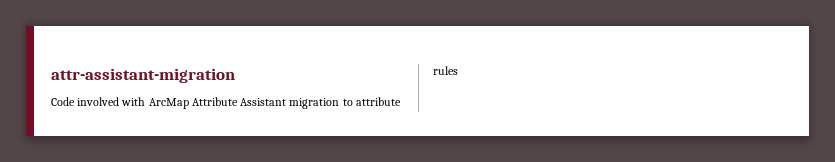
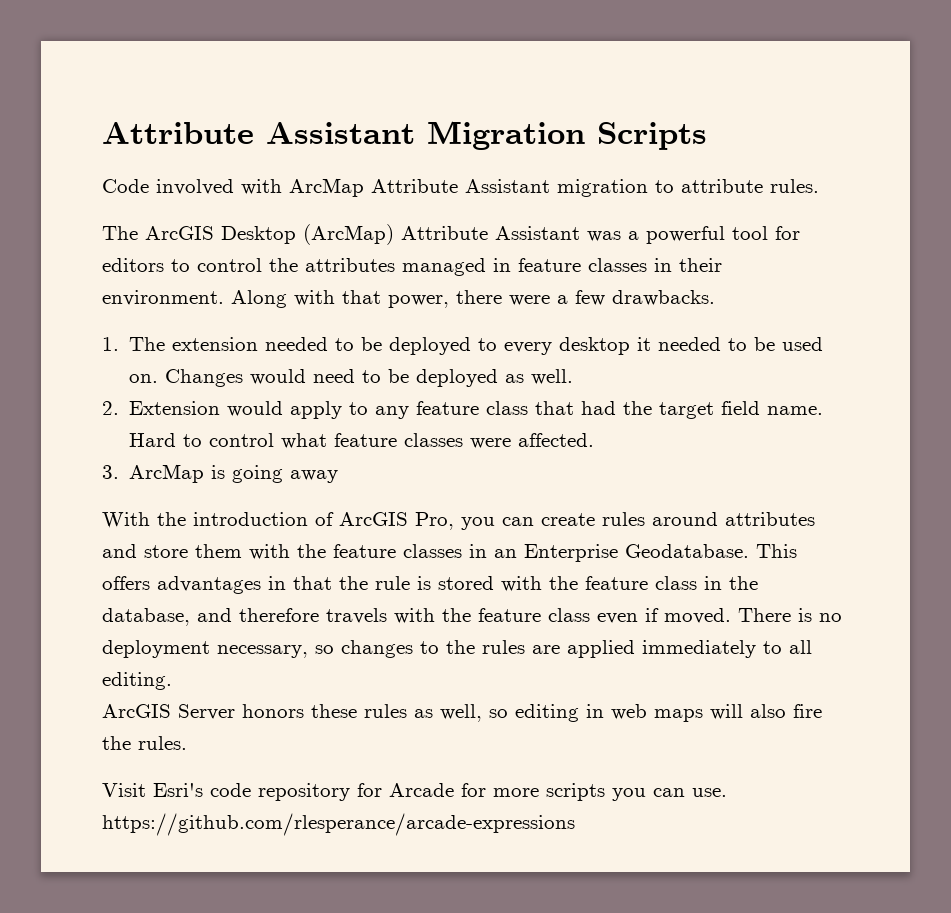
[51,68,235,83] attr-assistant-migration -> [102,121,707,150] Attribute Assistant Migration Scripts
[433,66,458,75] rules -> [770,179,819,193] [102,224,800,245] [102,258,722,276] [102,290,715,308] [102,337,824,355] [129,369,574,387] [102,401,824,419] [129,433,595,449] [102,464,339,483] [102,512,815,530] [102,544,797,562] [102,576,758,594] [102,608,842,626] [102,640,812,658] [102,672,172,690] [102,704,822,722] [102,736,187,750] [102,783,727,801] [102,813,575,836] rules. // The ArcGIS Desktop (ArcMap) Attribute Assistant was a powerful tool for editors to control the attributes managed in feature classes in their environment. Along with that power, there were a few drawbacks. // 1. The extension needed to be deployed to every desktop it needed to be used on. Changes would need to be deployed as well. // 2. Extension would apply to any feature class that had the target field name. Hard to control what feature classes were affected. // 3. ArcMap is going away // With the introduction of ArcGIS Pro, you can create rules around attributes and store them with the feature classes in an Enterprise Geodatabase. This offers advantages in that the rule is stored with the feature class in the database, and therefore travels with the feature class even if moved. There is no deployment necessary, so changes to the rules are applied immediately to all editing. // ArcGIS Server honors these rules as well, so editing in web maps will also fire the rules. // Visit Esri's code repository for Arcade for more scripts you can use. https://github.com/rlesperance/arcade-expressions

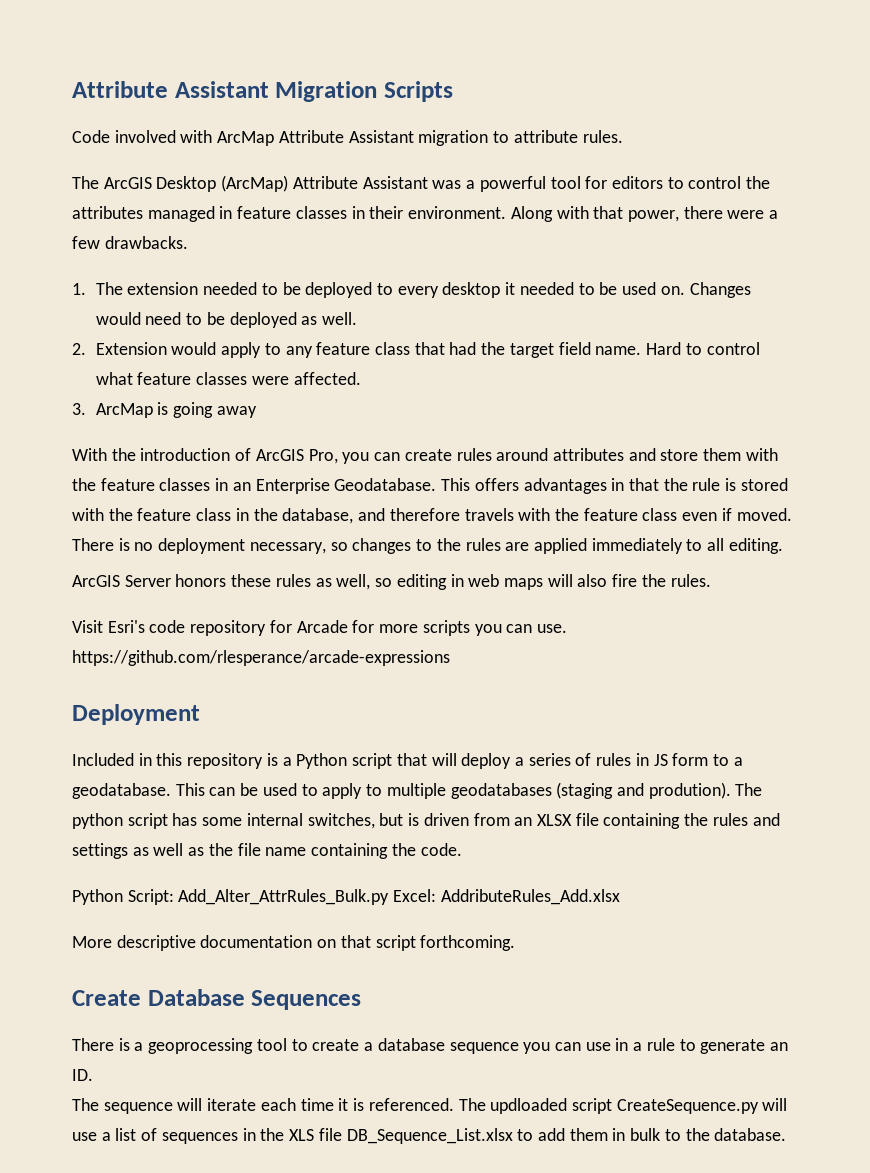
(575, 824) none -> [72,704,200,725] [72,753,743,769] [72,782,763,799] [72,813,780,829] [72,843,462,859] [72,889,620,905] [72,935,516,951] [72,989,362,1010] [72,1038,789,1054] [72,1069,93,1081] [72,1098,788,1114] [72,1128,787,1144] // Deployment // Included in this repository is a Python script that will deploy a series of rules in JS form to a geodatabase. This can be used to apply to multiple geodatabases (staging and prodution). The python script has some internal switches, but is driven from an XLSX file containing the rules and settings as well as the file name containing the code. // Python Script: Add_Alter_AttrRules_Bulk.py Excel: AddributeRules_Add.xlsx // More descriptive documentation on that script forthcoming. // Create Database Sequences // There is a geoprocessing tool to create a database sequence you can use in a rule to generate an ID. // The sequence will iterate each time it is referenced. The updloaded script CreateSequence.py will use a list of sequences in the XLS file DB_Sequence_List.xlsx to add them in bulk to the database.

